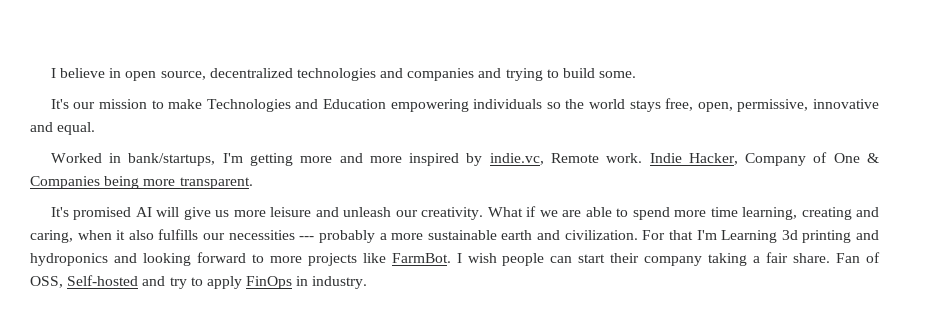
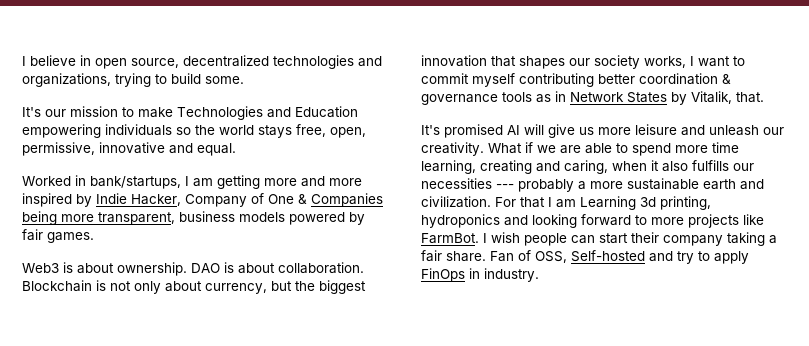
[407,68,502,81] companies and -> [22,73,111,87] organizations,
[222,153,243,163] I'm -> [185,176,213,187] I am
[489,153,643,165] indie.vc, Remote work. -> (92, 200) none
[179,177,253,189] transparent. -> [98,211,365,225] [22,229,94,243] [22,262,364,276] [22,280,366,294] [421,55,745,69] [421,73,731,87] [421,91,764,105] transparent, business models powered by fair games. // Web3 is about ownership. DAO is about collaboration. Blockchain is not only about currency, but the biggest innovation that shapes our society works, I want to commit myself contributing better coordination & governance tools as in Network States by Vitalik, that.
[696,230,879,243] I'm Learning 3d printing and -> [548,196,711,210] I am Learning 3d printing,

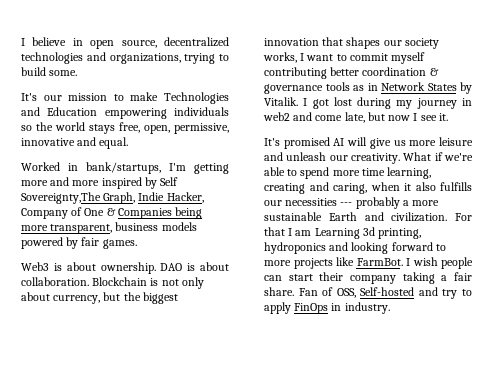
[185,176,213,187] I am -> [169,163,186,171] I'm
(92, 200) none -> [160,177,179,186] [21,192,136,204] Self Sovereignty,The Graph,
[691,91,764,104] Vitalik, that. -> [264,97,472,109] [263,112,448,123] Vitalik. I got lost during my journey in web2 and come late, but now I see it.
[537,145,581,154] we are -> [444,153,473,161] we're
[703,179,736,190] earth -> [328,212,357,221] Earth

